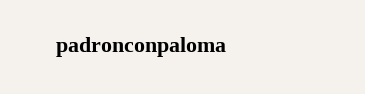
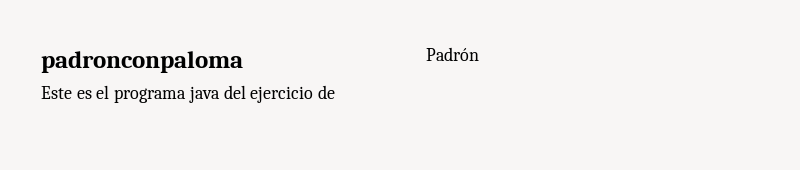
(226, 47) none -> [41,85,336,103] [426,47,479,61] // Este es el programa java del ejercicio de Padrón

